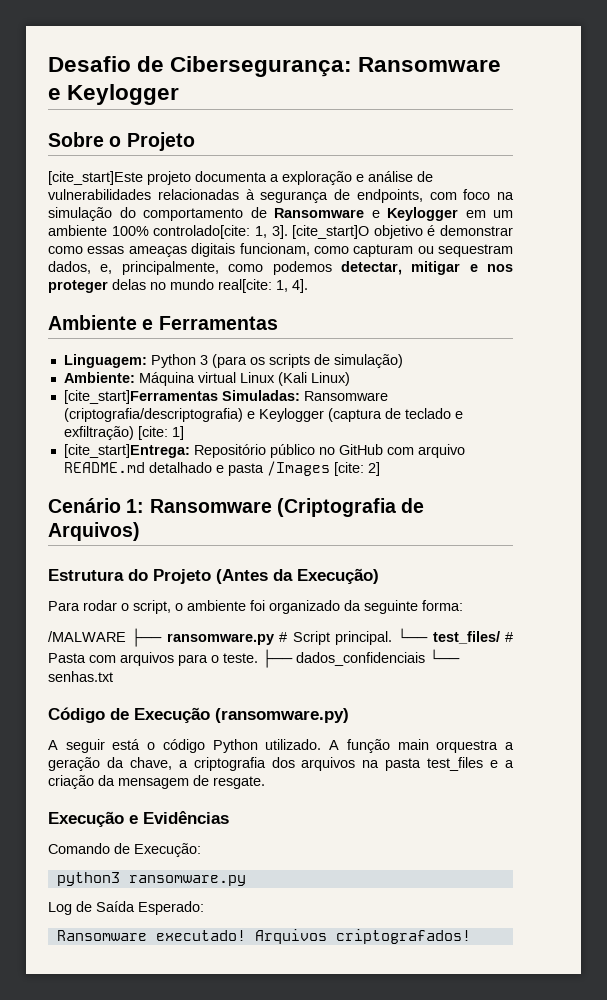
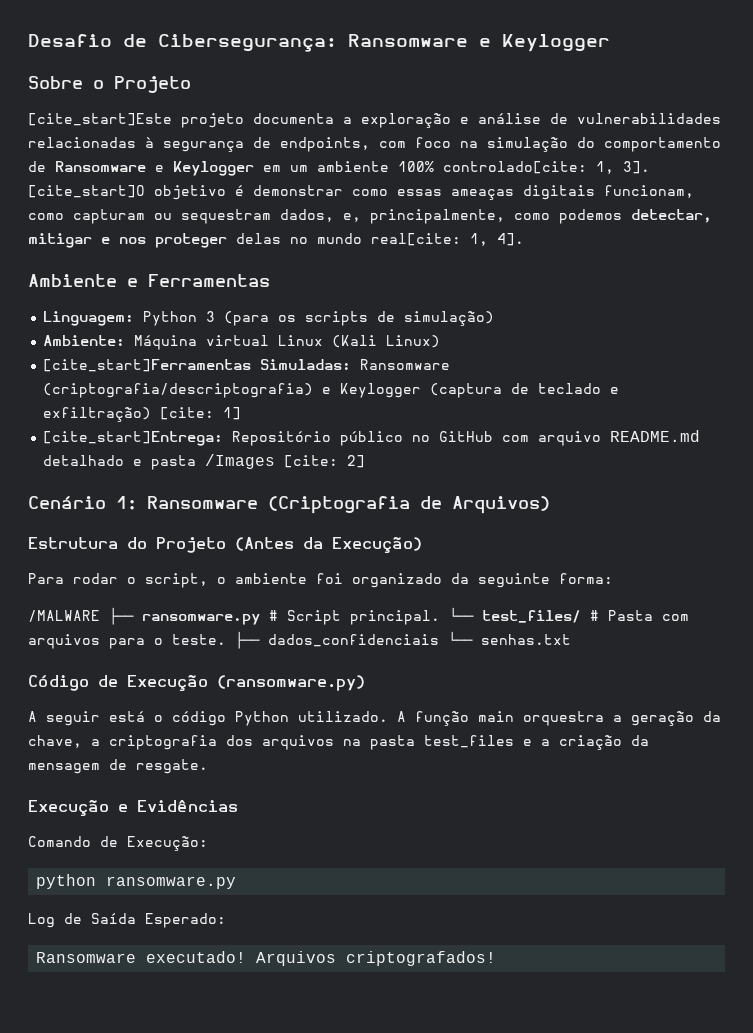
[56,872,120,886] python3 -> [36,874,97,889] python

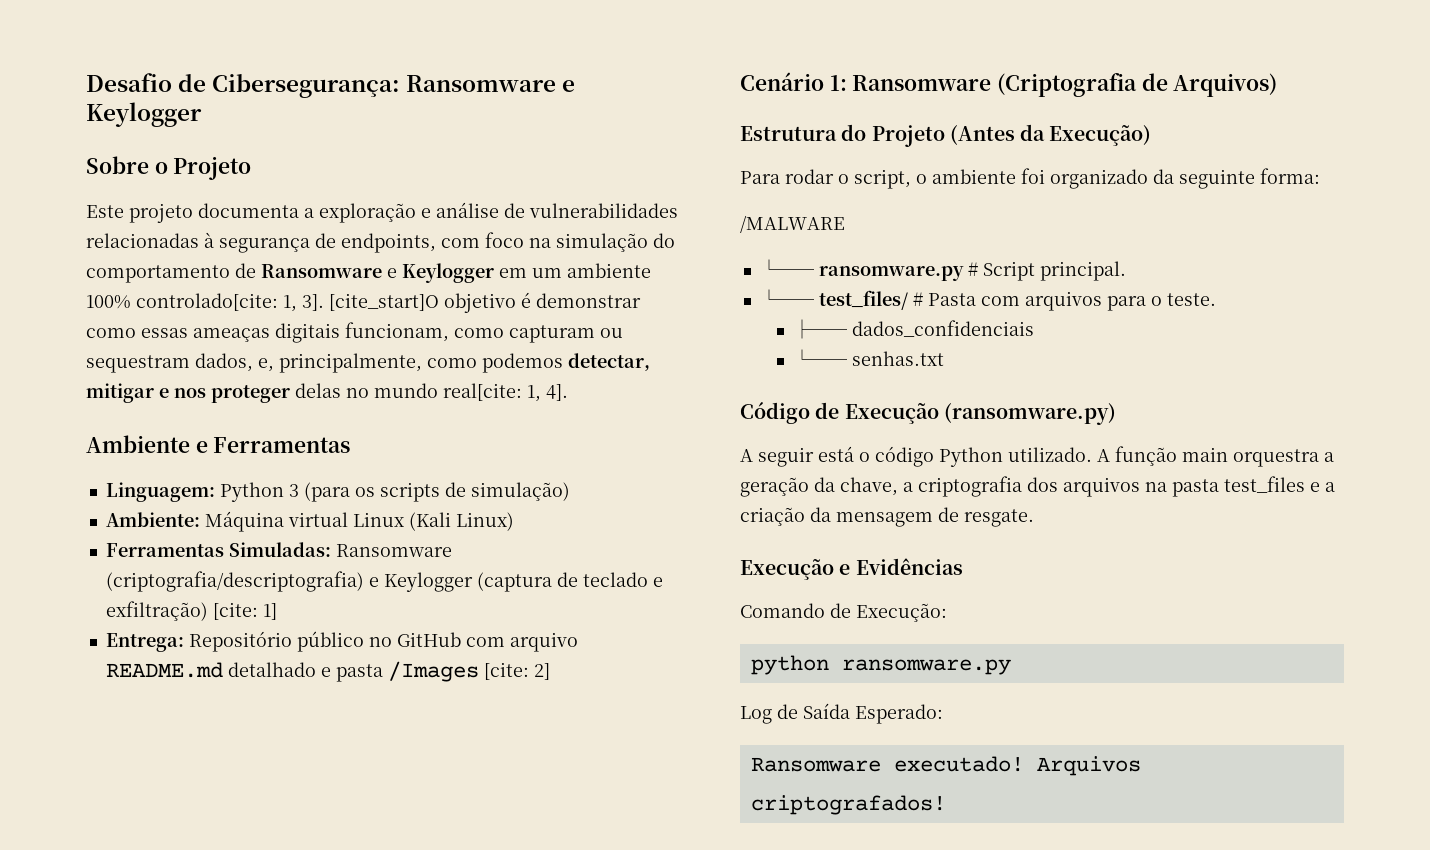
[28,113,172,126] [cite_start]Este -> [86,205,124,218] Este
[43,359,252,372] [cite_start]Ferramentas -> [105,543,224,557] Ferramentas
[43,431,224,446] [cite_start]Entrega: -> [105,633,184,652] Entrega:
[109,607,134,625] ├── -> [759,259,814,276] // └──
(440, 617) none -> (1126, 271) //
(226, 639) none -> (1216, 299) //
(439, 640) none -> (1034, 328) //

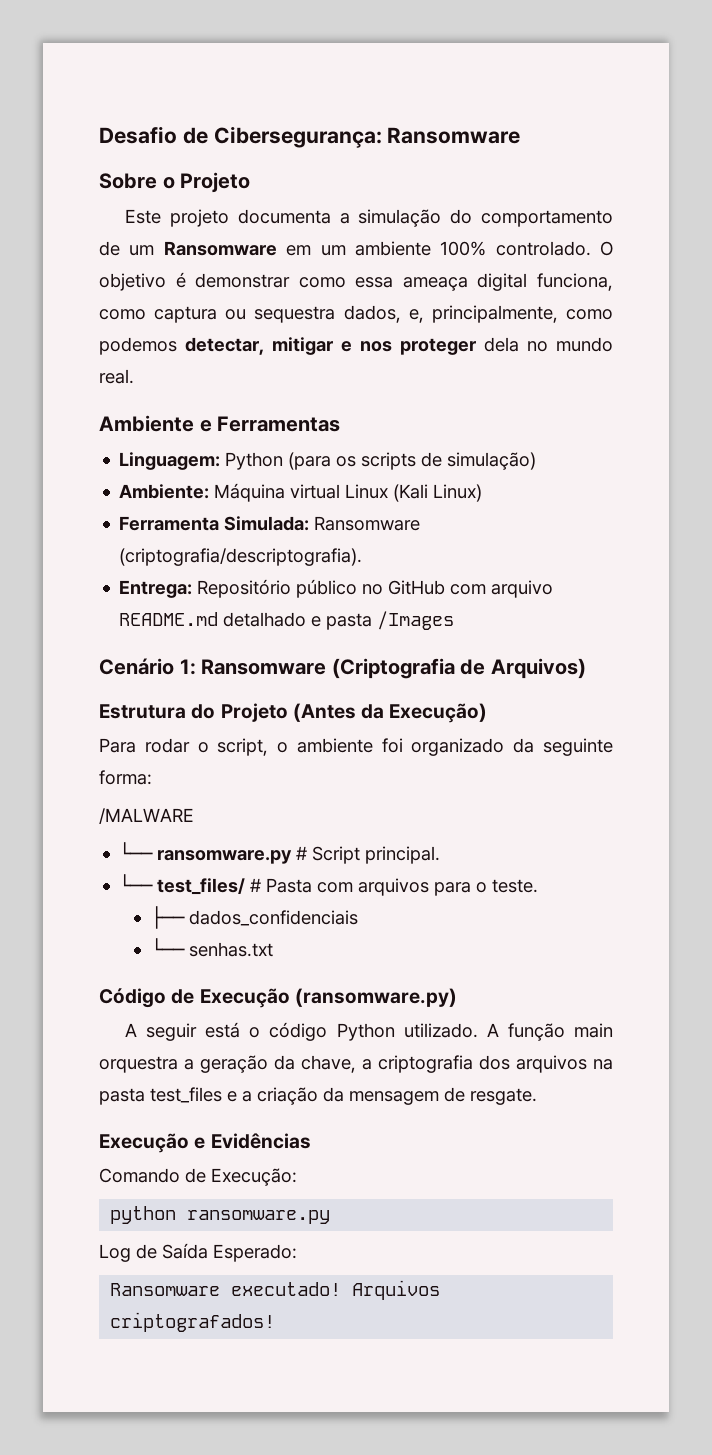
[562,80,576,92] [86,102,202,127] e Keylogger -> (521, 135) none
[319,202,678,223] [86,232,551,253] exploração e análise de vulnerabilidades relacionadas à segurança de endpoints, com foco na -> (350, 218) none
[261,263,494,283] Ransomware e Keylogger -> [129,241,277,256] um Ransomware
[136,292,641,313] [86,322,623,343] [86,355,190,373] controlado[cite: 1, 3]. [cite_start]O objetivo é demonstrar como essas ameaças digitais funcionam, como capturam ou sequestram -> [495,241,613,256] [99,272,613,291] [99,306,336,323] controlado. O objetivo é demonstrar como essa ameaça digital funciona, como captura ou sequestra
[295,383,341,398] delas -> [484,337,519,352] dela
[443,383,568,402] real[cite: 1, 4]. -> [99,369,134,384] real.
[288,484,299,497] 3 -> (284, 461) none
[105,542,452,557] [105,571,663,592] [105,601,277,621] Ferramentas Simuladas: Ransomware (criptografia/descriptografia) e Keylogger (captura de teclado e exfiltração) [cite: 1] -> [119,516,421,531] [119,548,363,566] Ferramenta Simulada: Ransomware (criptografia/descriptografia).
[483,662,550,680] [cite: 2] -> (455, 620) none

